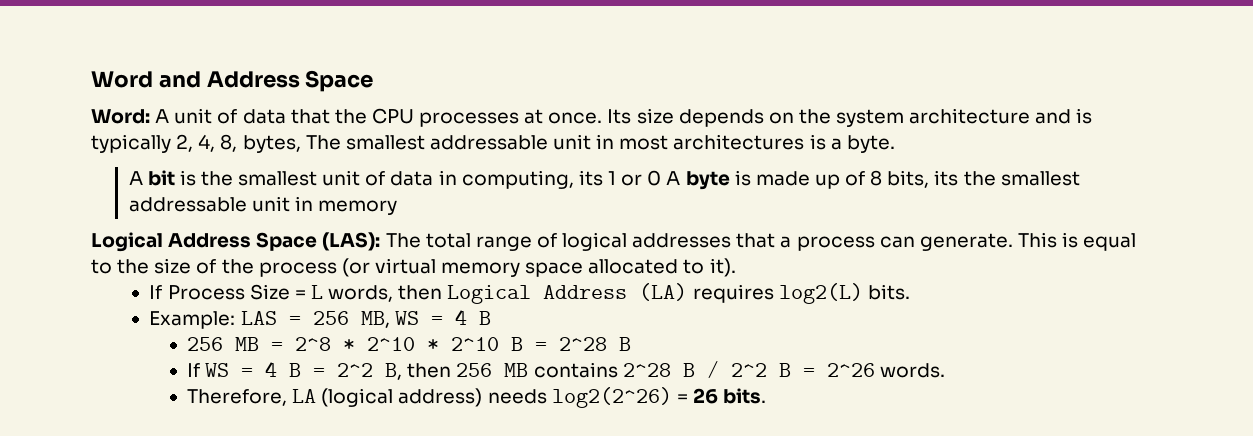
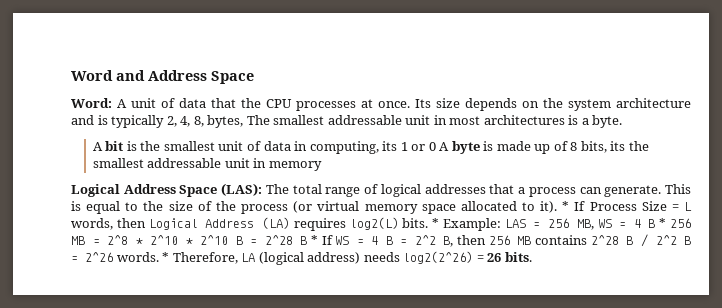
(736, 267) // -> [562,201,570,211] *
(910, 292) // -> [432,218,440,228] *
(491, 318) // -> [659,218,667,228] *
(632, 344) // -> [310,235,318,245] *
(945, 370) // -> [162,252,170,262] *

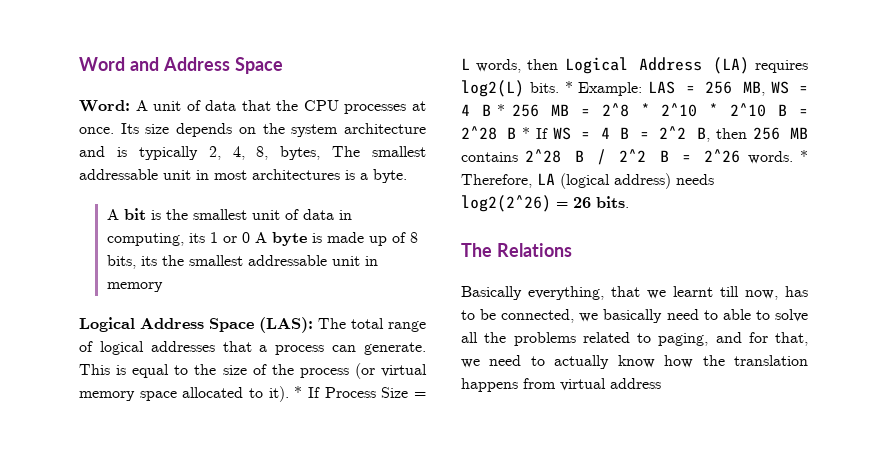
(532, 257) none -> [461,243,572,257] [461,286,808,300] [461,309,808,323] [461,332,808,346] [461,355,808,369] [461,378,661,392] // The Relations // Basically everything, that we learnt till now, has to be connected, we basically need to able to solve all the problems related to paging, and for that, we need to actually know how the translation happens from virtual address

